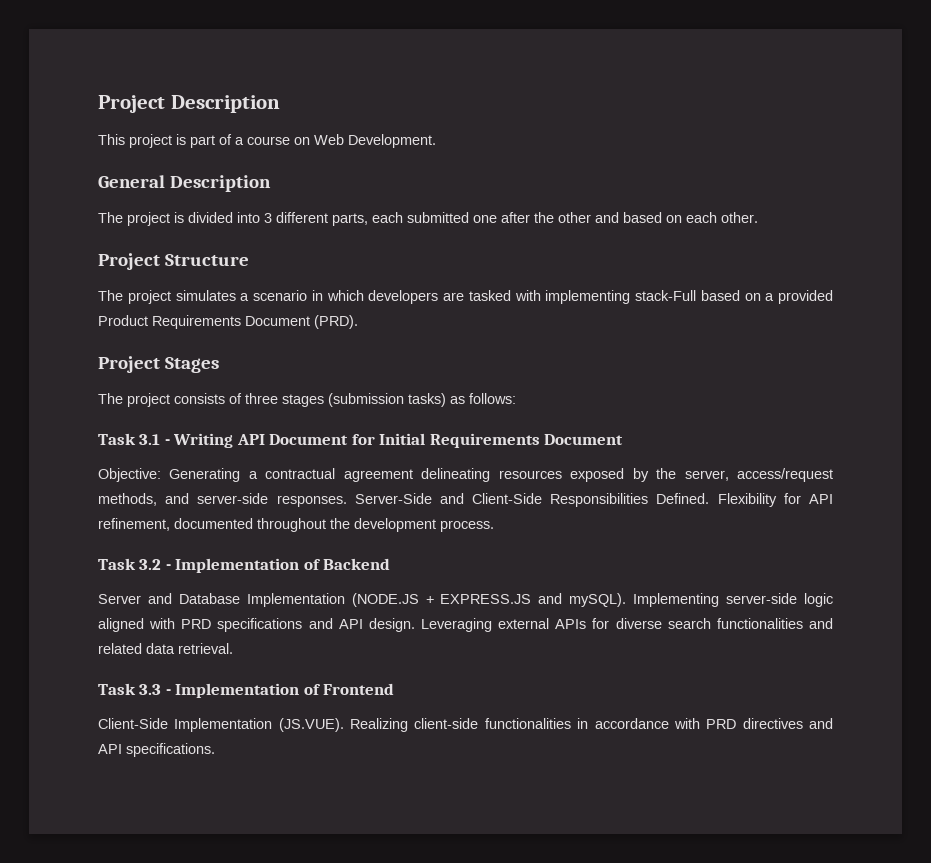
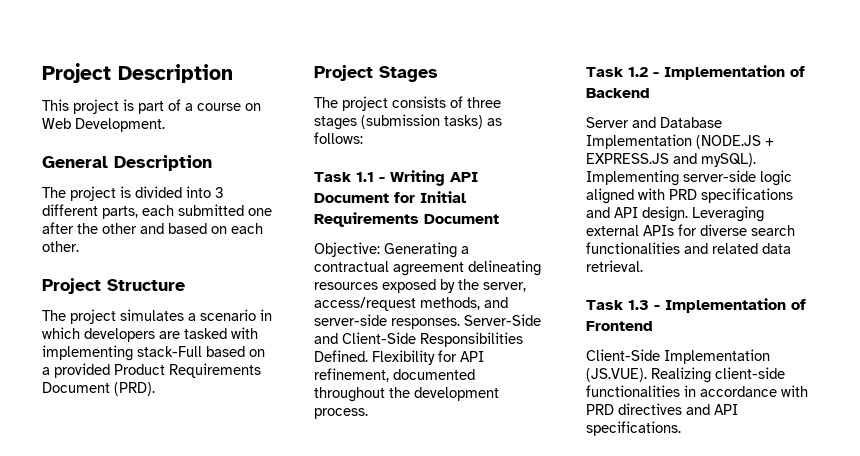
[139,434,161,445] 3.1 -> [356,172,374,182] 1.1
[139,559,162,570] 3.2 -> [628,67,648,77] 1.2
[139,684,162,695] 3.3 -> [628,300,649,310] 1.3

